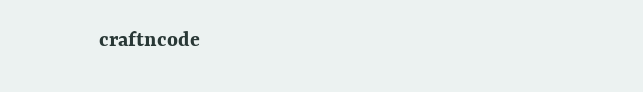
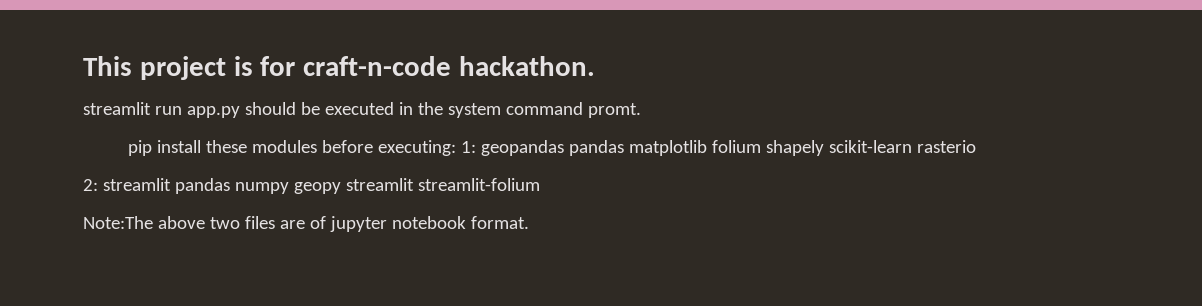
[99,31,200,46] craftncode -> [83,56,596,80] [83,102,641,118] [128,140,977,156] [83,178,540,194] [83,216,529,232] This project is for craft-n-code hackathon. // streamlit run app.py should be executed in the system command promt. // pip install these modules before executing: 1: geopandas pandas matplotlib folium shapely scikit-learn rasterio // 2: streamlit pandas numpy geopy streamlit streamlit-folium // Note:The above two files are of jupyter notebook format.

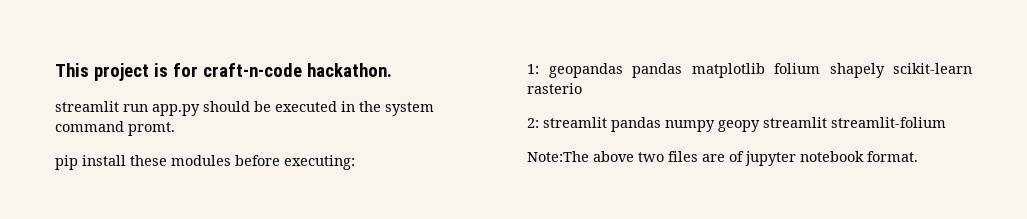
(457, 148) none -> (355, 162) //

